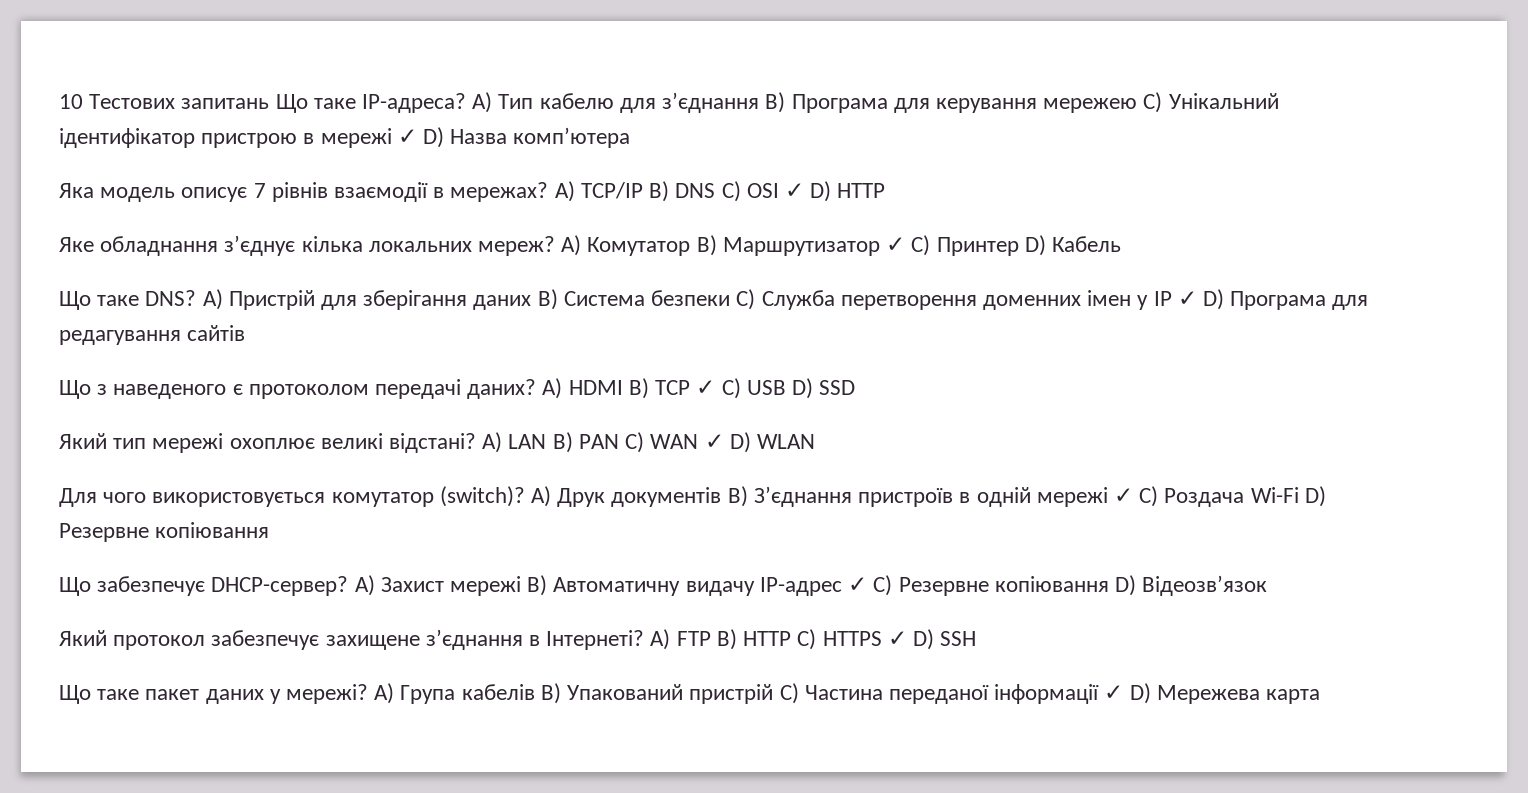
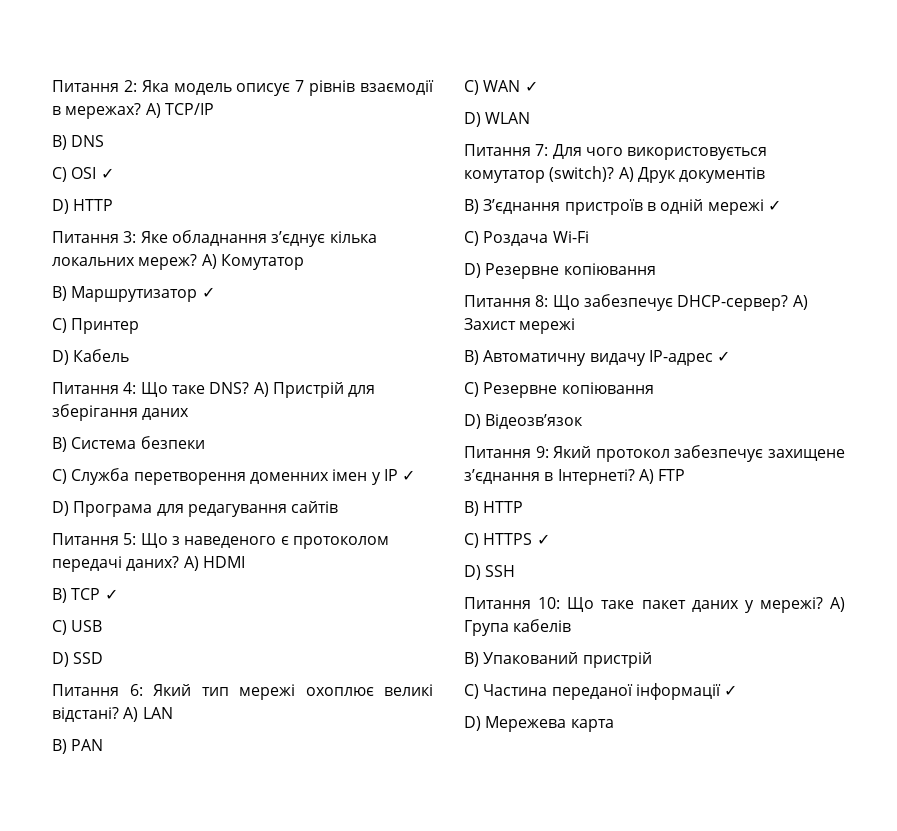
[59,92,1279,113] [59,127,631,148] 10 Тестових запитань Що таке IP-адреса? A) Тип кабелю для з’єднання B) Програма для керування мережею C) Унікальний ідентифікатор пристрою в мережі ✓ D) Назва комп’ютера // -> [52,80,137,92] Питання 2:
(643, 190) none -> (214, 109) //
(716, 190) none -> (105, 141) //
(804, 190) none -> (114, 173) //
(886, 190) none -> [52,231,137,243] Питання 3:
(691, 246) none -> (304, 262) //
(906, 244) none -> (215, 292) //
(1019, 246) none -> (140, 326) //
(1121, 244) none -> [52,382,137,394] Питання 4:
(532, 302) none -> (190, 414) //
(731, 298) none -> (205, 442) //
(1197, 298) none -> (416, 475) //
(246, 333) none -> [52,533,137,545] Питання 5:
(623, 387) none -> (245, 562) //
(716, 387) none -> (118, 594) //
(786, 387) none -> (103, 626) //
(856, 387) none -> [52,684,143,696] Питання 6:
(547, 441) none -> (173, 713) //
(619, 441) none -> (104, 745) //
(724, 441) none -> (538, 86) //
(815, 441) none -> [464,144,549,156] Питання 7:
(722, 497) none -> (766, 175) //
(1133, 495) none -> (781, 205) //
(1299, 495) none -> (589, 237) //
(270, 530) none -> [464,295,549,307] Питання 8:
(522, 586) none -> (576, 326) //
(868, 584) none -> (731, 356) //
(1109, 584) none -> (654, 388) //
(1268, 585) none -> [464,446,549,458] Питання 9:
(711, 638) none -> (686, 475) //
(792, 638) none -> (524, 507) //
(907, 638) none -> (550, 539) //
(977, 638) none -> [464,597,561,609] Питання 10:
(535, 692) none -> (572, 625) //
(774, 694) none -> (652, 660) //
(1124, 692) none -> (738, 690) //

